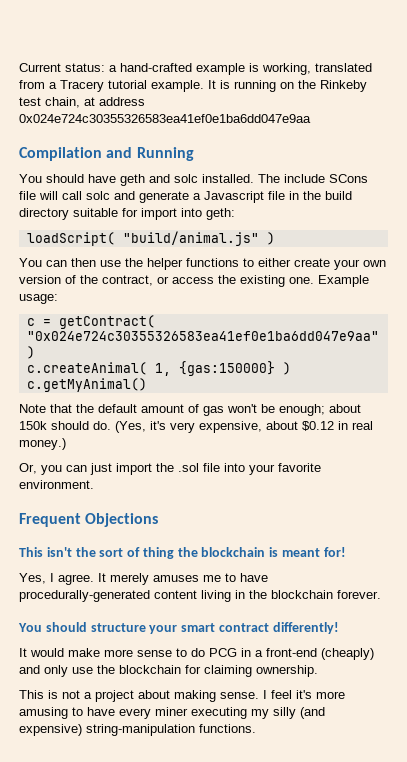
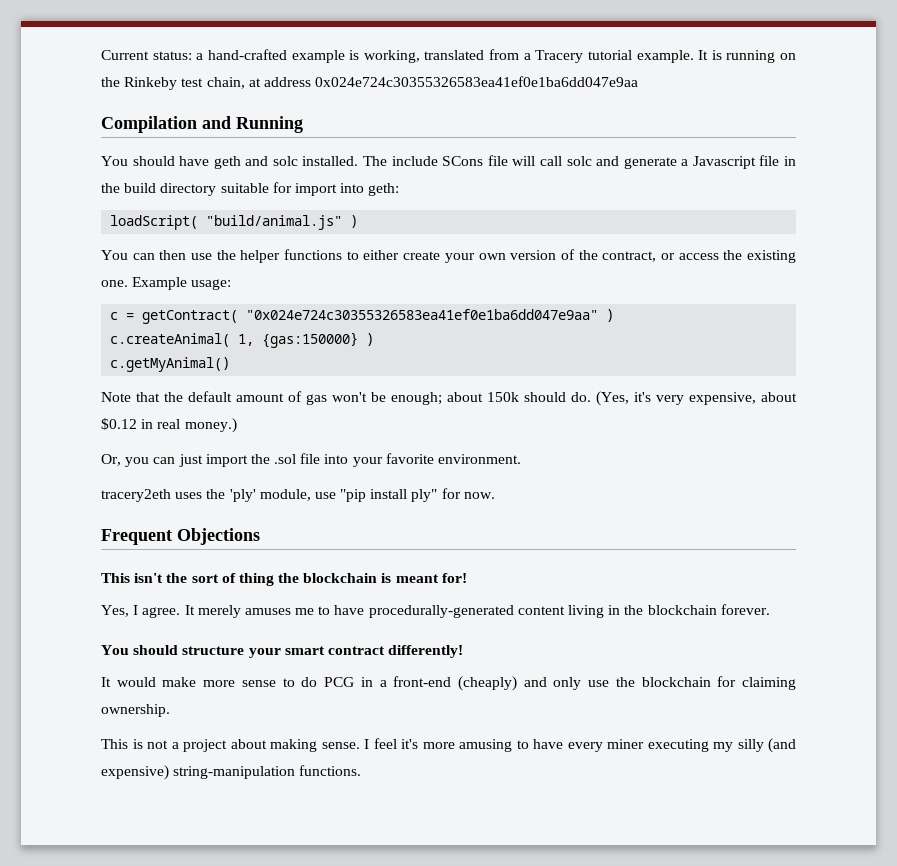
(94, 484) none -> [101,488,495,502] // tracery2eth uses the 'ply' module, use "pip install ply" for now.

